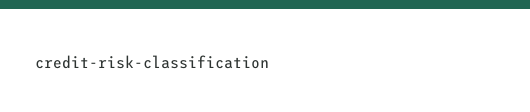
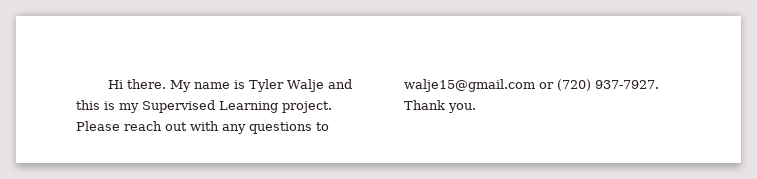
[35,55,269,69] credit-risk-classification -> [108,79,353,92] [76,100,332,113] [76,121,329,134] [404,79,659,92] [404,100,476,113] Hi there. My name is Tyler Walje and this is my Supervised Learning project. Please reach out with any questions to walje15@gmail.com or (720) 937-7927. Thank you.

